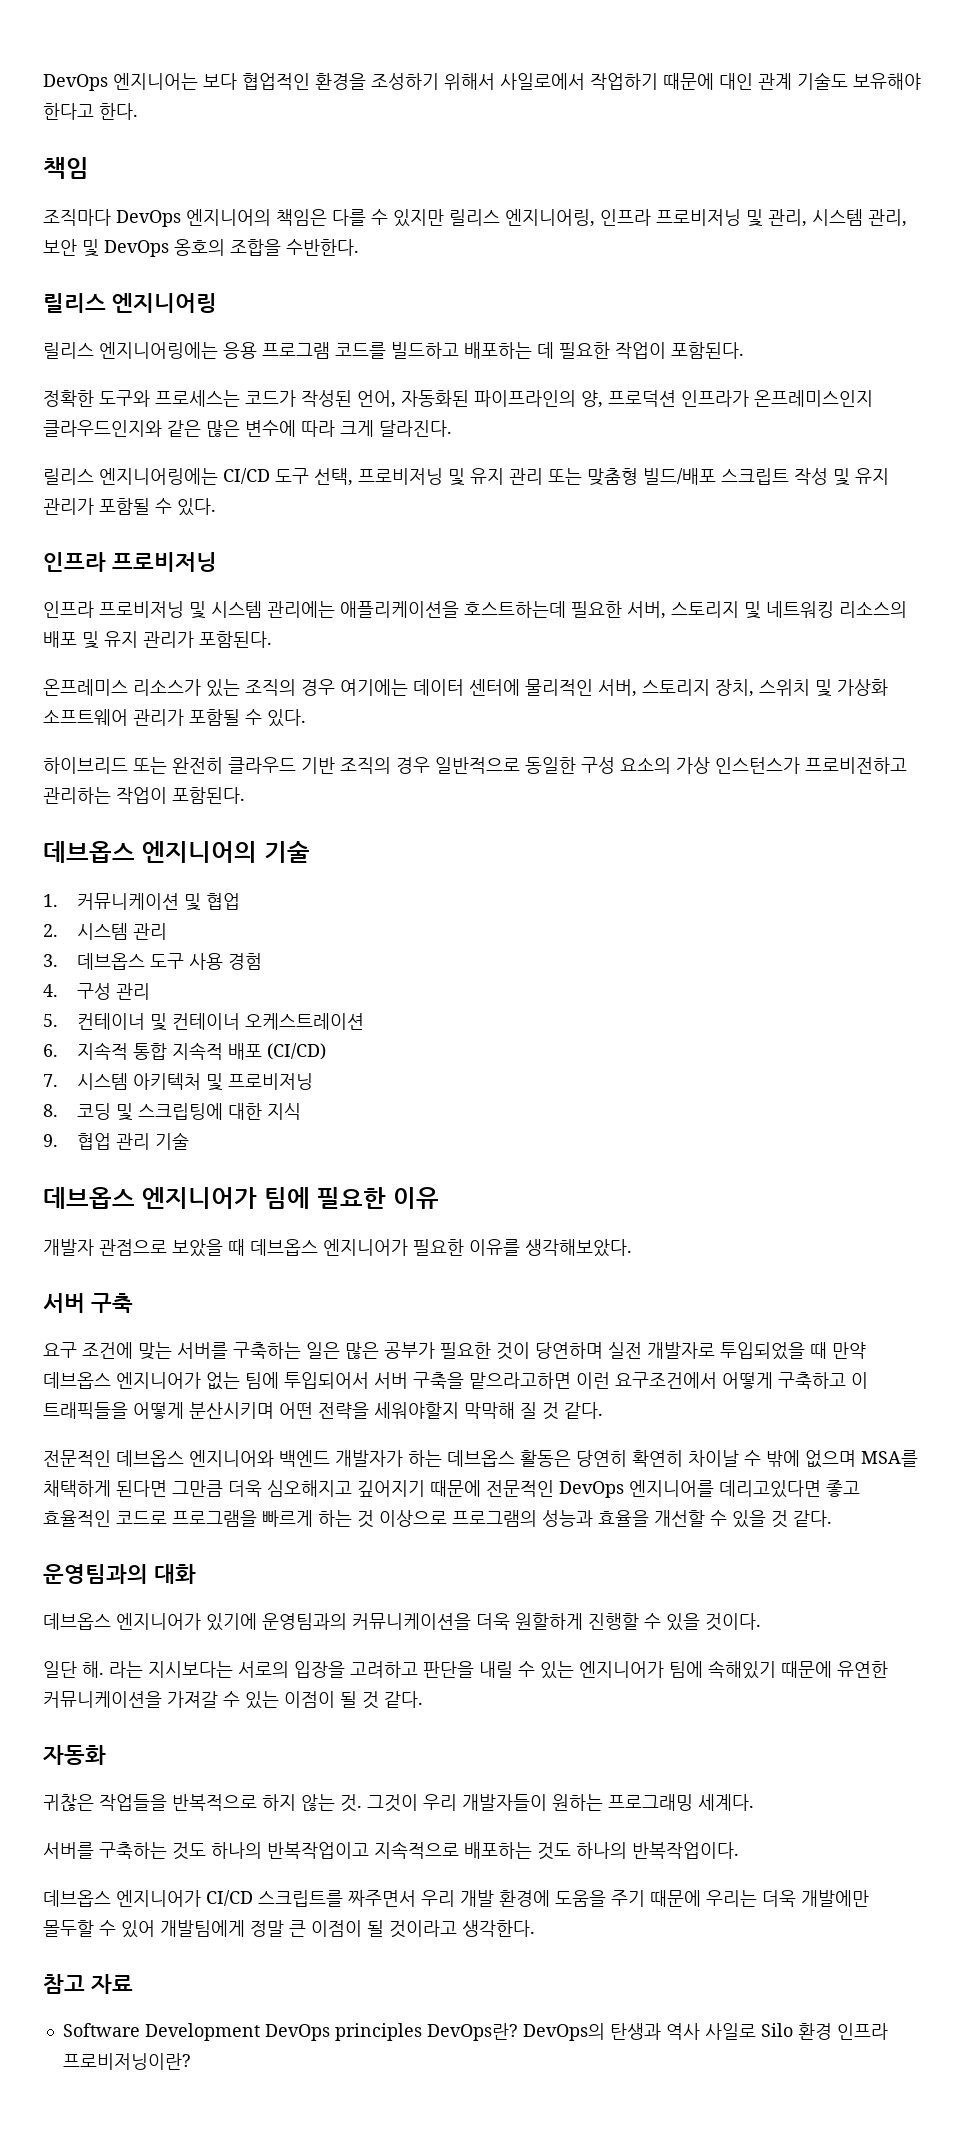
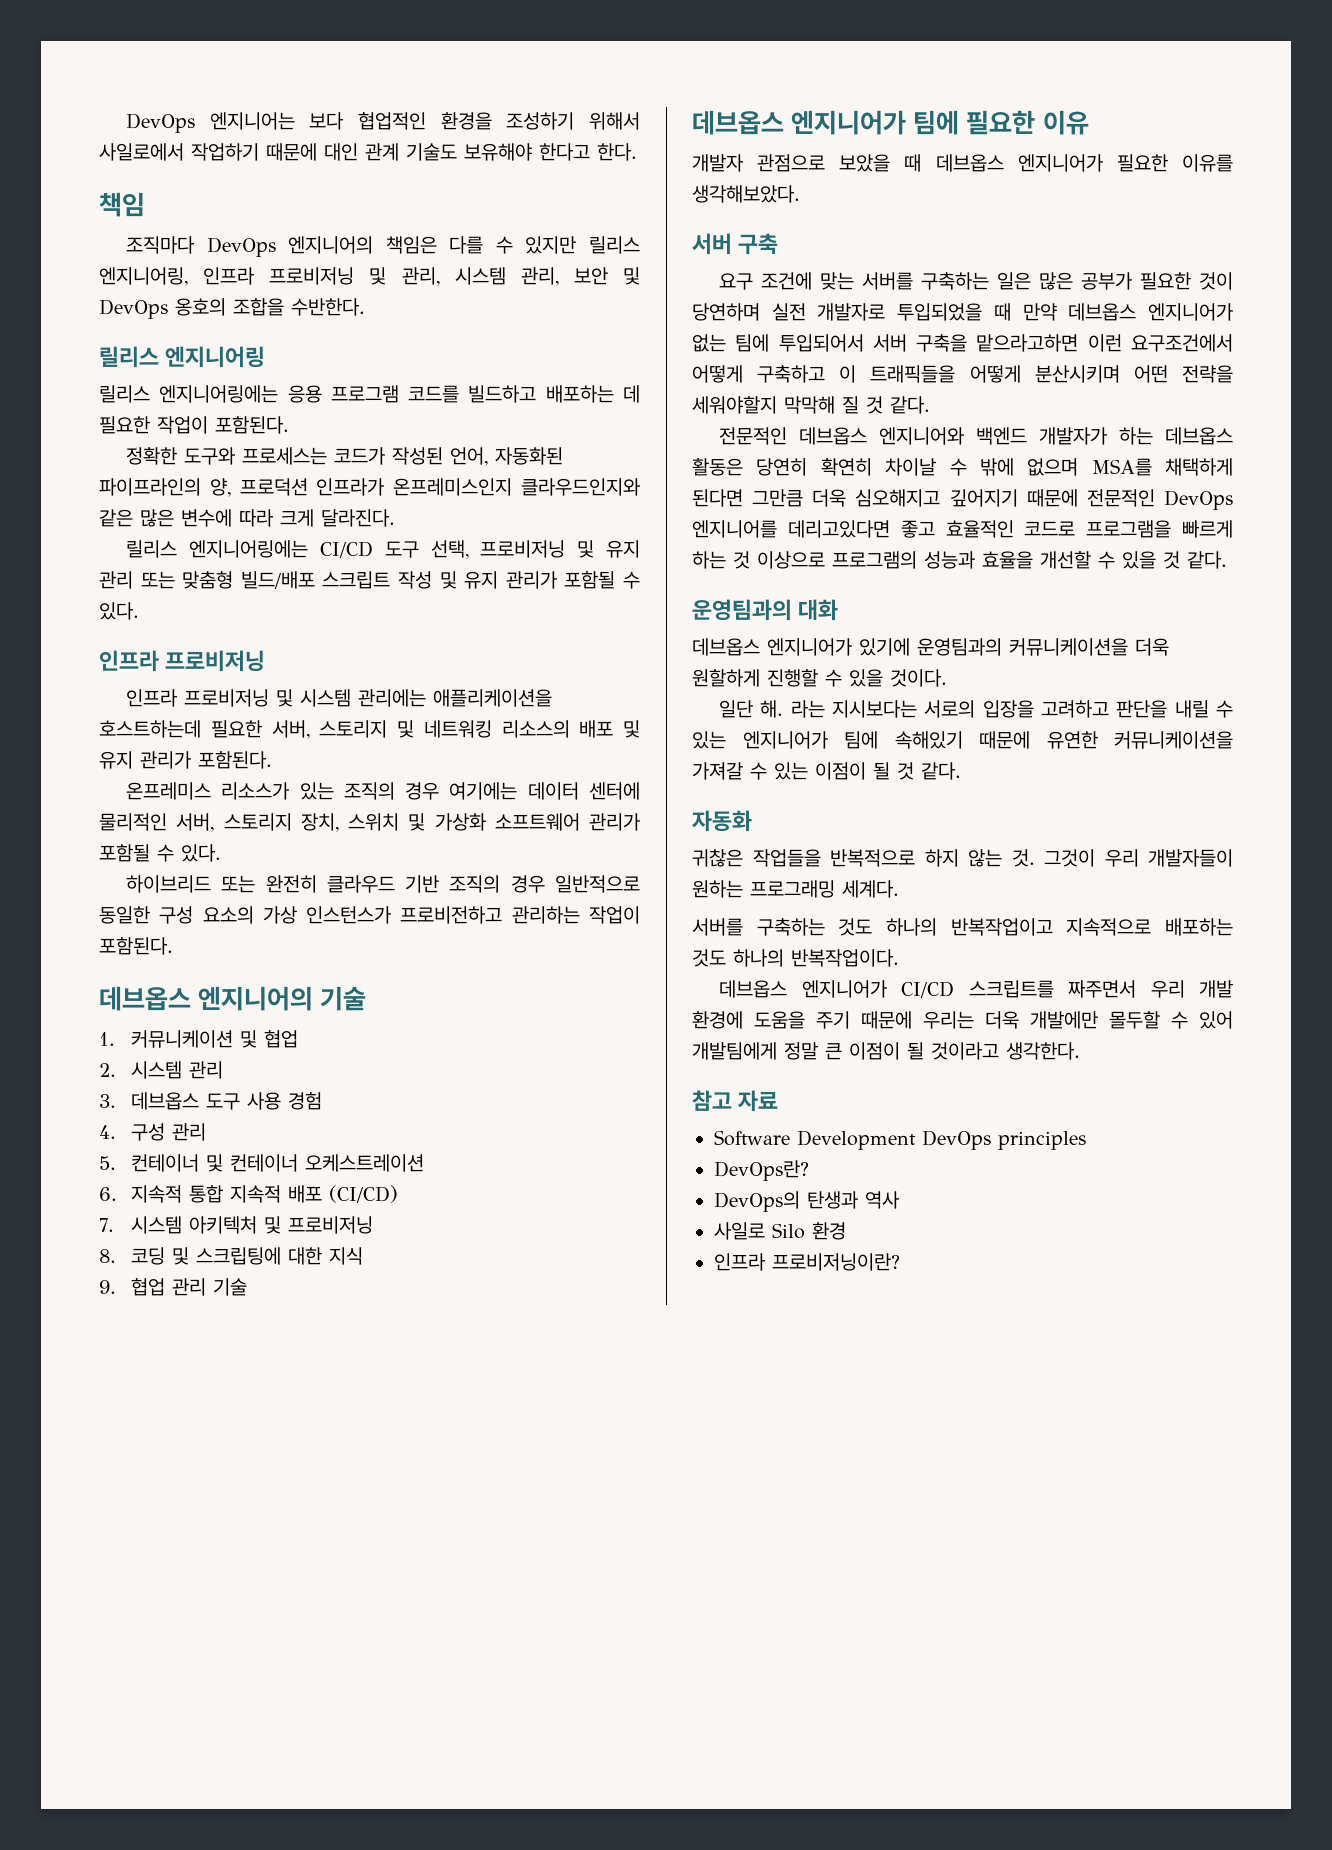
(422, 2032) none -> (1086, 1140) //
(518, 2032) none -> (809, 1170) //
(700, 2031) none -> (900, 1200) //
(832, 2031) none -> (846, 1231) //

